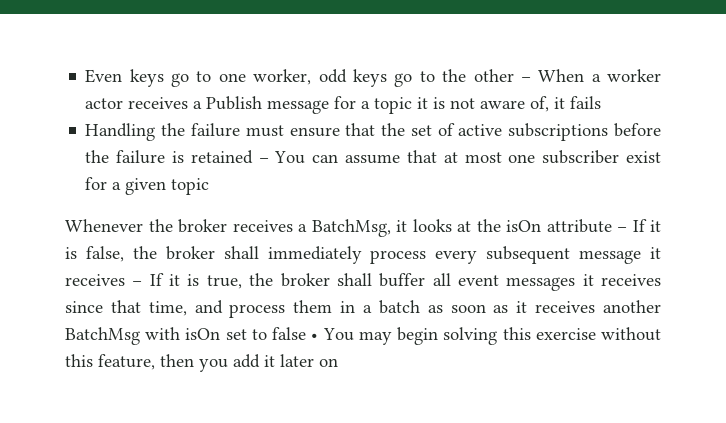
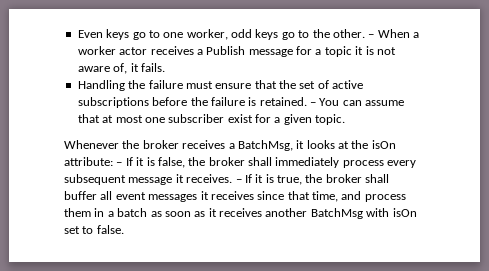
[473,69,514,82] other -> [332,29,365,38] other.
[570,96,602,109] fails -> [140,63,165,72] fails.
[190,150,253,164] retained -> [259,97,307,106] retained.
[171,178,210,195] topic -> [315,114,346,125] topic.
[546,219,612,233] attribute -> [64,157,113,166] attribute:
[65,274,125,286] receives -> [186,174,233,183] receives.
[272,327,661,345] [65,354,338,372] false • You may begin solving this exercise without this feature, then you add it later on -> [96,225,124,234] false.

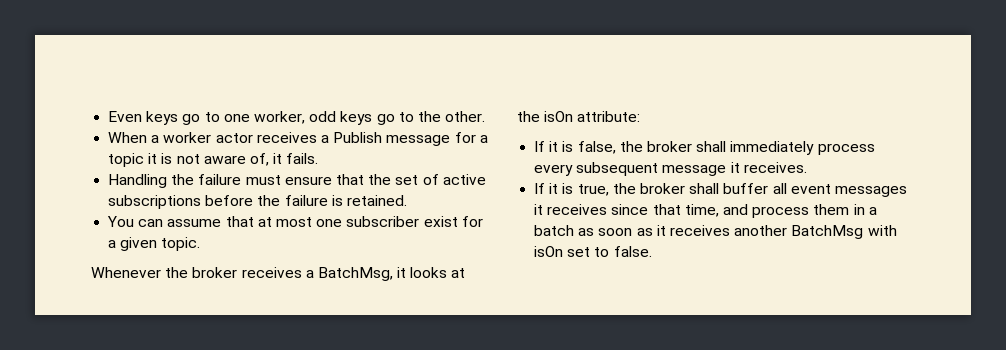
[368,34,375,38] – -> (486, 116) //
[310,102,316,106] – -> (407, 200) //
[116,162,123,166] – -> (641, 116) //
[235,179,242,183] – -> (807, 167) //

